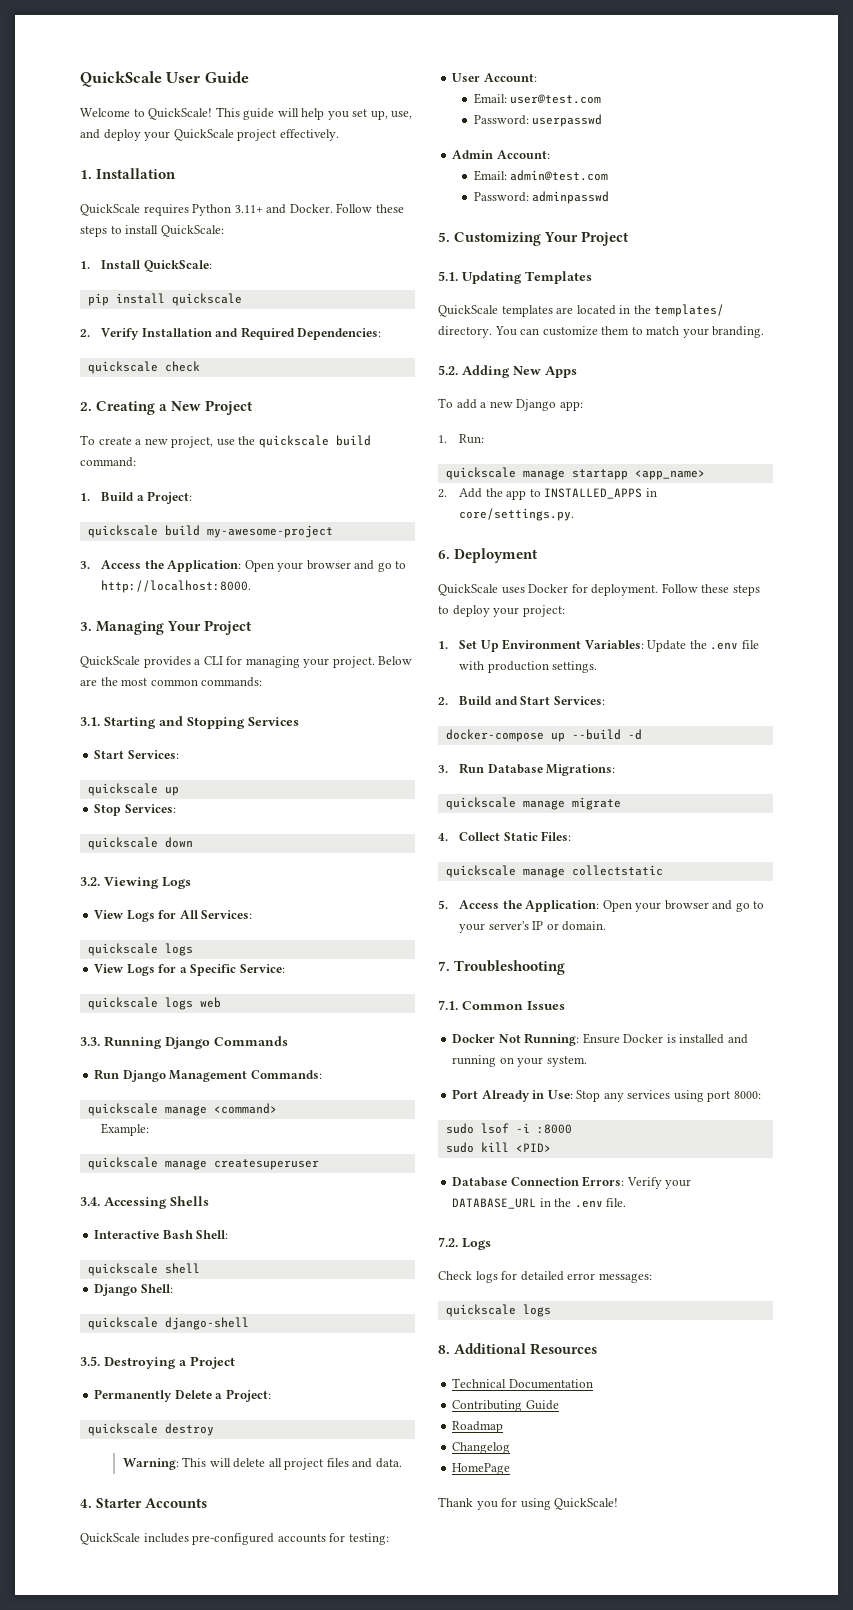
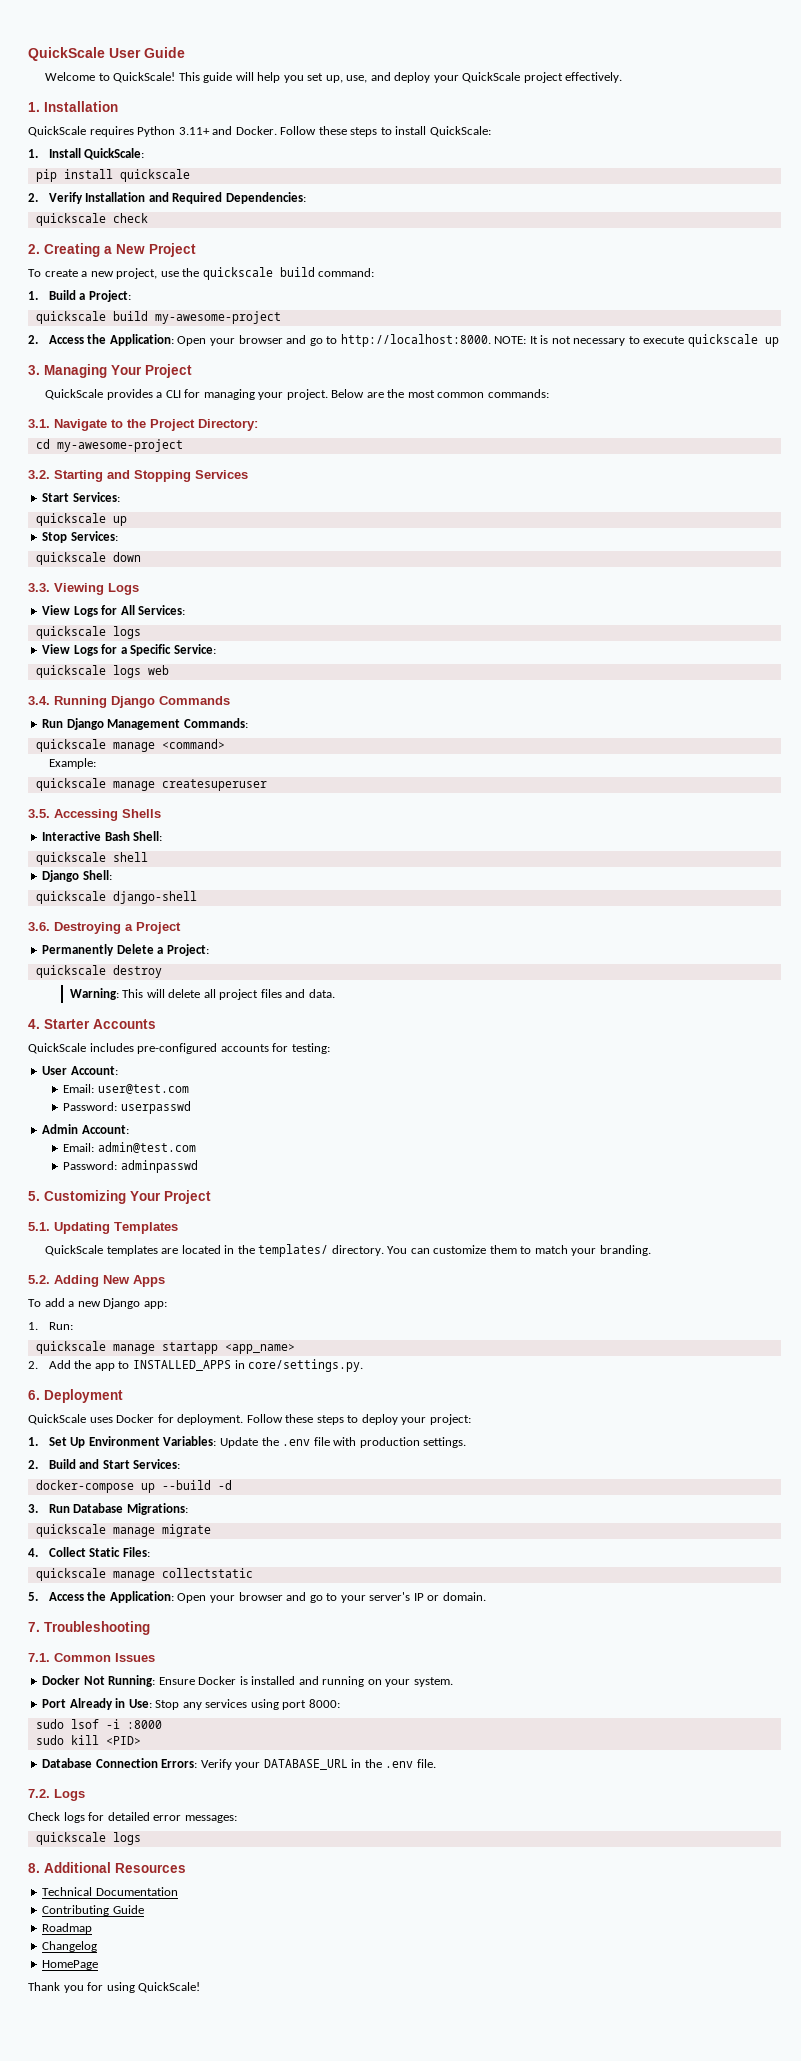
[80,561,90,569] 3. -> [28,335,38,344] 2.
(252, 586) none -> [494,334,779,347] NOTE: It is not necessary to execute quickscale up
(100, 721) none -> [54,419,258,431] [35,439,183,452] [28,470,50,479] Navigate to the Project Directory: // cd my-awesome-project // 3.2.
[80,877,100,886] 3.2. -> [28,583,50,592] 3.3.
[80,1037,100,1046] 3.3. -> [28,696,50,705] 3.4.
[80,1197,100,1206] 3.4. -> [28,809,50,818] 3.5.
[80,1356,100,1366] 3.5. -> [28,922,50,931] 3.6.

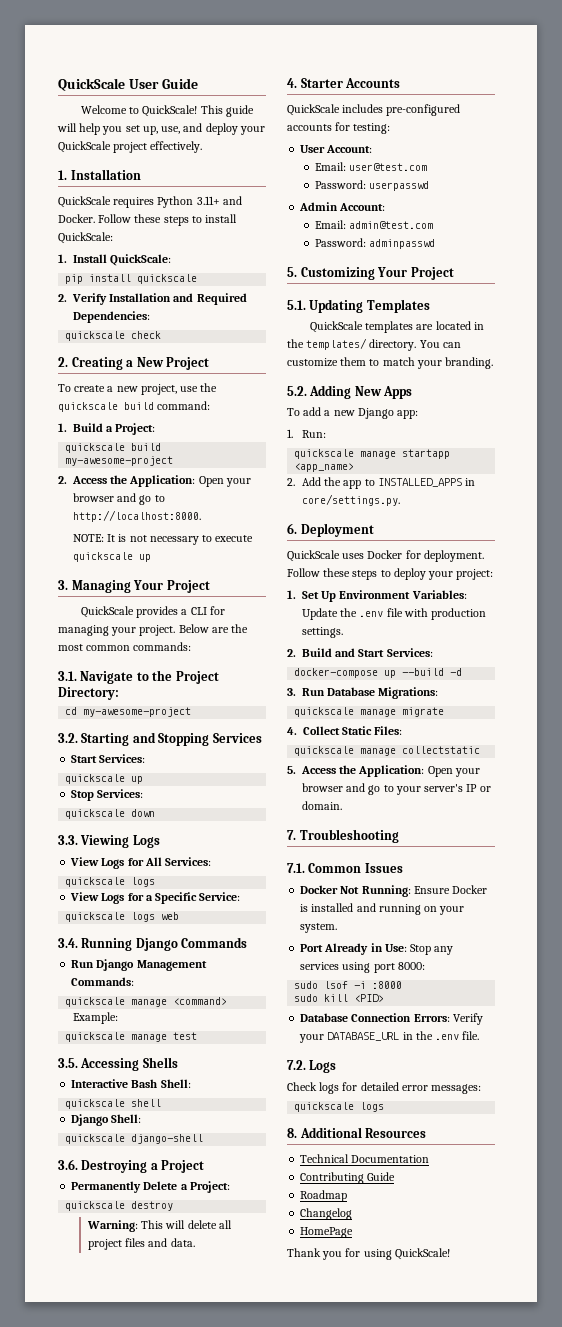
(491, 340) none -> (201, 516) //
[161,779,267,791] createsuperuser -> [173,1032,198,1040] test

